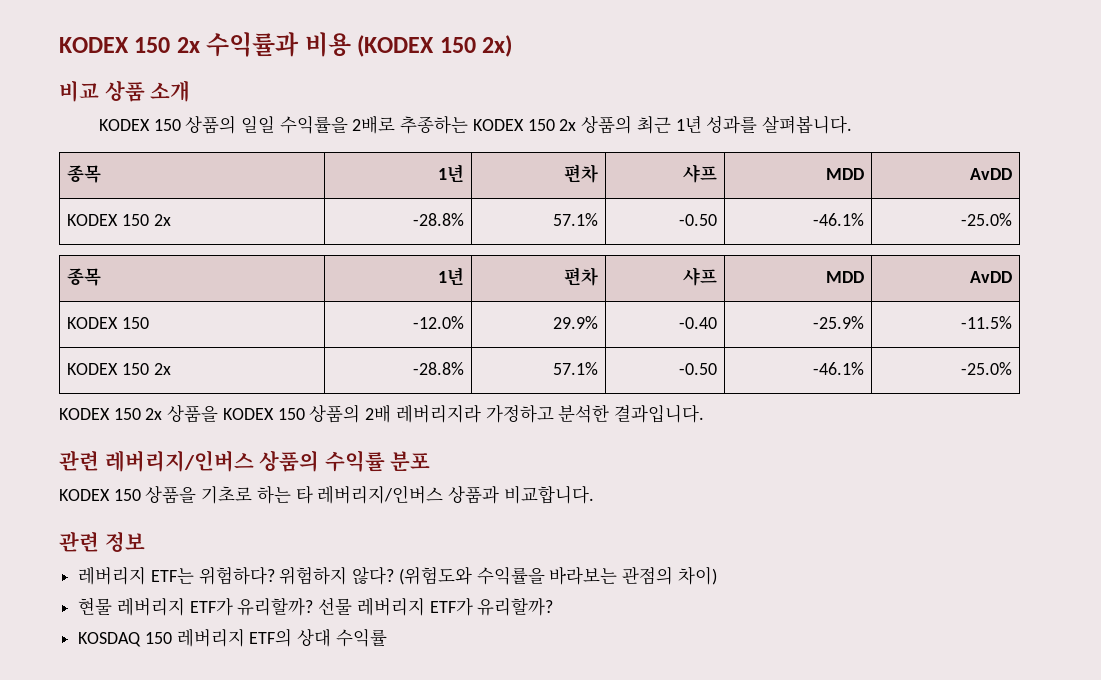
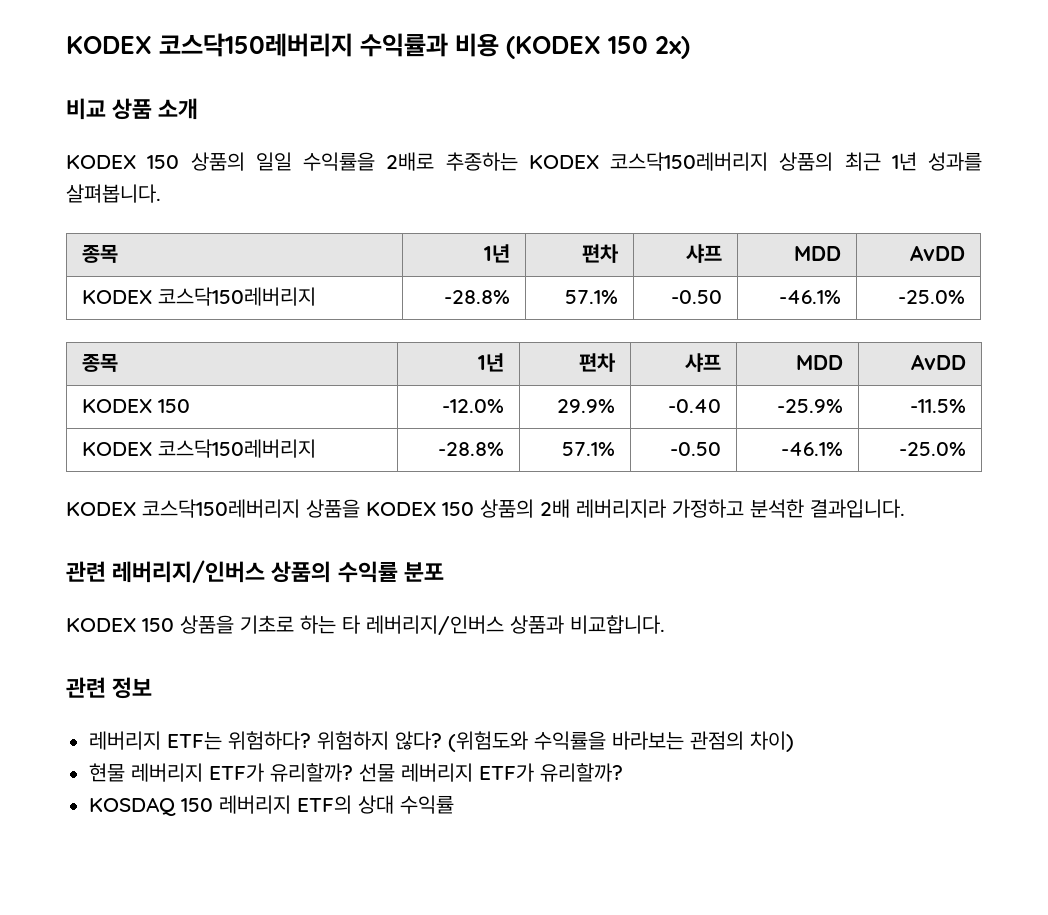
[59,37,200,53] KODEX 150 2x -> [66,33,353,57] KODEX 코스닥150레버리지
[527,119,577,131] 150 2x -> [610,152,768,171] 코스닥150레버리지
[122,214,171,226] 150 2x -> [157,287,316,306] 코스닥150레버리지
[122,363,171,375] 150 2x -> [157,439,316,458] 코스닥150레버리지
[113,408,163,420] 150 2x -> [142,499,300,518] 코스닥150레버리지

